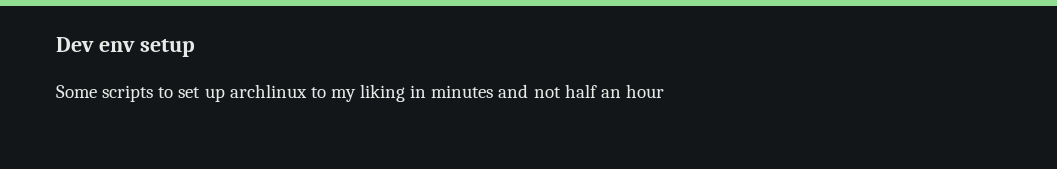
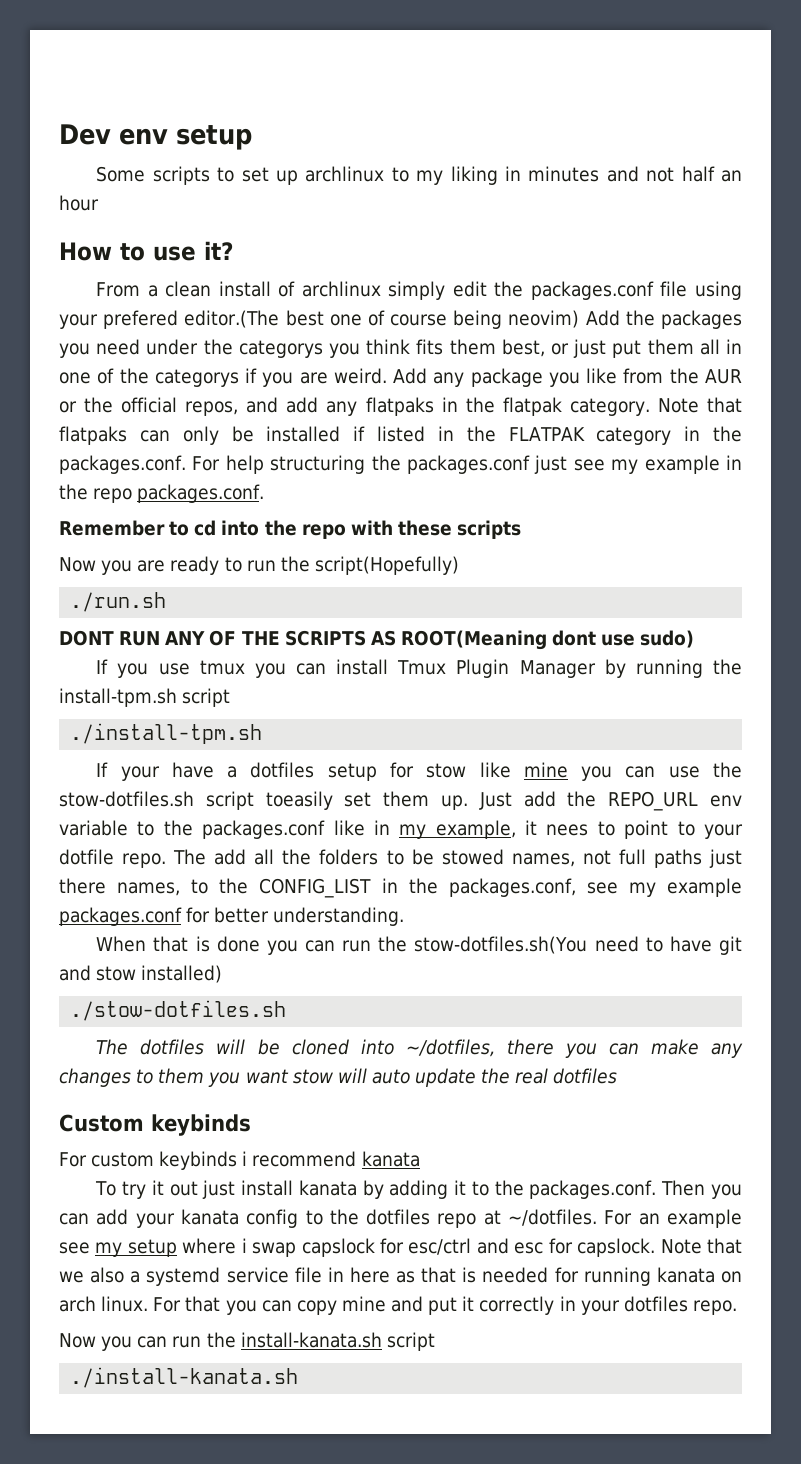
(664, 91) none -> [59,241,234,261] [96,281,742,300] [59,310,742,329] [59,339,743,358] [59,368,742,387] [59,397,742,416] [59,426,742,445] [59,455,743,474] [59,484,265,503] [59,520,522,539] [59,556,459,575] [70,592,167,612] [59,630,695,650] [96,659,742,678] [59,688,231,707] [70,723,263,744] [96,762,743,781] [59,791,742,811] [59,820,743,839] [59,849,742,868] [59,878,743,898] [59,907,405,926] [96,936,742,955] [59,965,223,983] [70,1000,287,1021] [96,1039,743,1058] [59,1068,618,1087] [59,1114,251,1136] [59,1151,420,1170] [95,1180,742,1199] [59,1209,743,1228] [59,1238,743,1257] [59,1267,742,1286] [59,1296,737,1315] [59,1332,435,1351] [70,1367,299,1388] // How to use it? // From a clean install of archlinux simply edit the packages.conf file using your prefered editor.(The best one of course being neovim) Add the packages you need under the categorys you think fits them best, or just put them all in one of the categorys if you are weird. Add any package you like from the AUR or the official repos, and add any flatpaks in the flatpak category. Note that flatpaks can only be installed if listed in the FLATPAK category in the packages.conf. For help structuring the packages.conf just see my example in the repo packages.conf. // Remember to cd into the repo with these scripts // Now you are ready to run the script(Hopefully) // ./run.sh // DONT RUN ANY OF THE SCRIPTS AS ROOT(Meaning dont use sudo) // If you use tmux you can install Tmux Plugin Manager by running the install-tpm.sh script // ./install-tpm.sh // If your have a dotfiles setup for stow like mine you can use the stow-dotfiles.sh script toeasily set them up. Just add the REPO_URL env variable to the packages.conf like in my example, it nees to point to your dotfile repo. The add all the folders to be stowed names, not full paths just there names, to the CONFIG_LIST in the packages.conf, see my example packages.conf for better understanding. // When that is done you can run the stow-dotfiles.sh(You need to have git and stow installed) // ./stow-dotfiles.sh // The dotfiles will be cloned into ~/dotfiles, there you can make any changes to them you want stow will auto update the real dotfiles // Custom keybinds // For custom keybinds i recommend kanata // To try it out just install kanata by adding it to the packages.conf. Then you can add your kanata config to the dotfiles repo at ~/dotfiles. For an example see my setup where i swap capslock for esc/ctrl and esc for capslock. Note that we also a systemd service file in here as that is needed for running kanata on arch linux. For that you can copy mine and put it correctly in your dotfiles repo. // Now you can run the install-kanata.sh script // ./install-kanata.sh

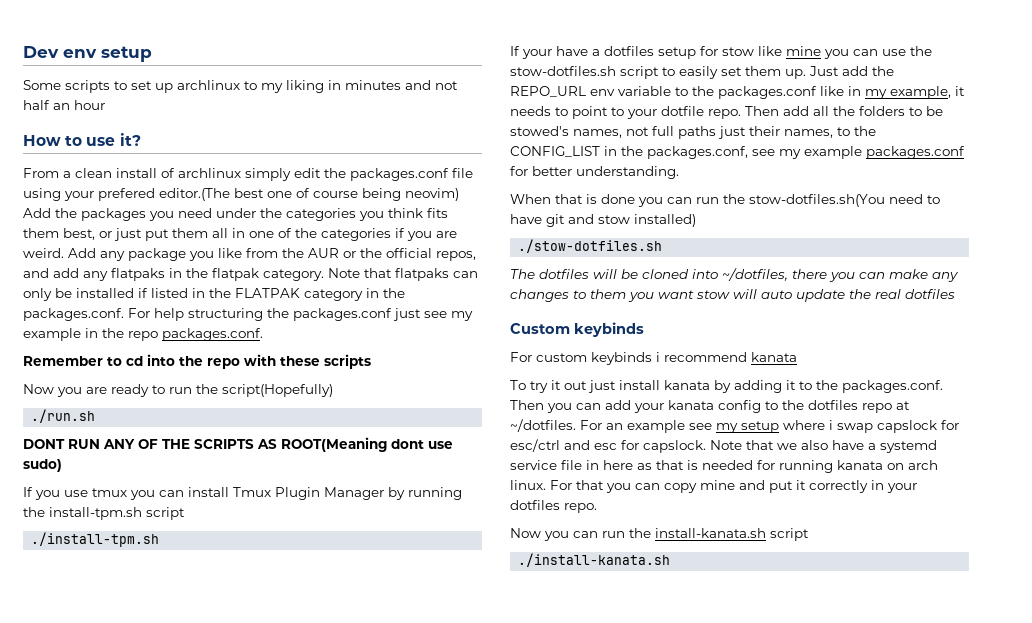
[238,340,323,358] categorys -> [286,208,356,221] categories
[154,369,239,387] categorys -> [321,228,391,241] categories
[265,791,333,810] toeasily -> [662,66,718,79] to easily
[546,824,589,836] nees -> [510,106,551,116] needs
[173,849,207,865] The -> [745,106,779,116] Then
[441,849,504,865] stowed -> [510,126,569,136] stowed's
[59,878,106,894] there -> [749,126,780,136] their
(125, 1275) none -> [832,440,864,450] have

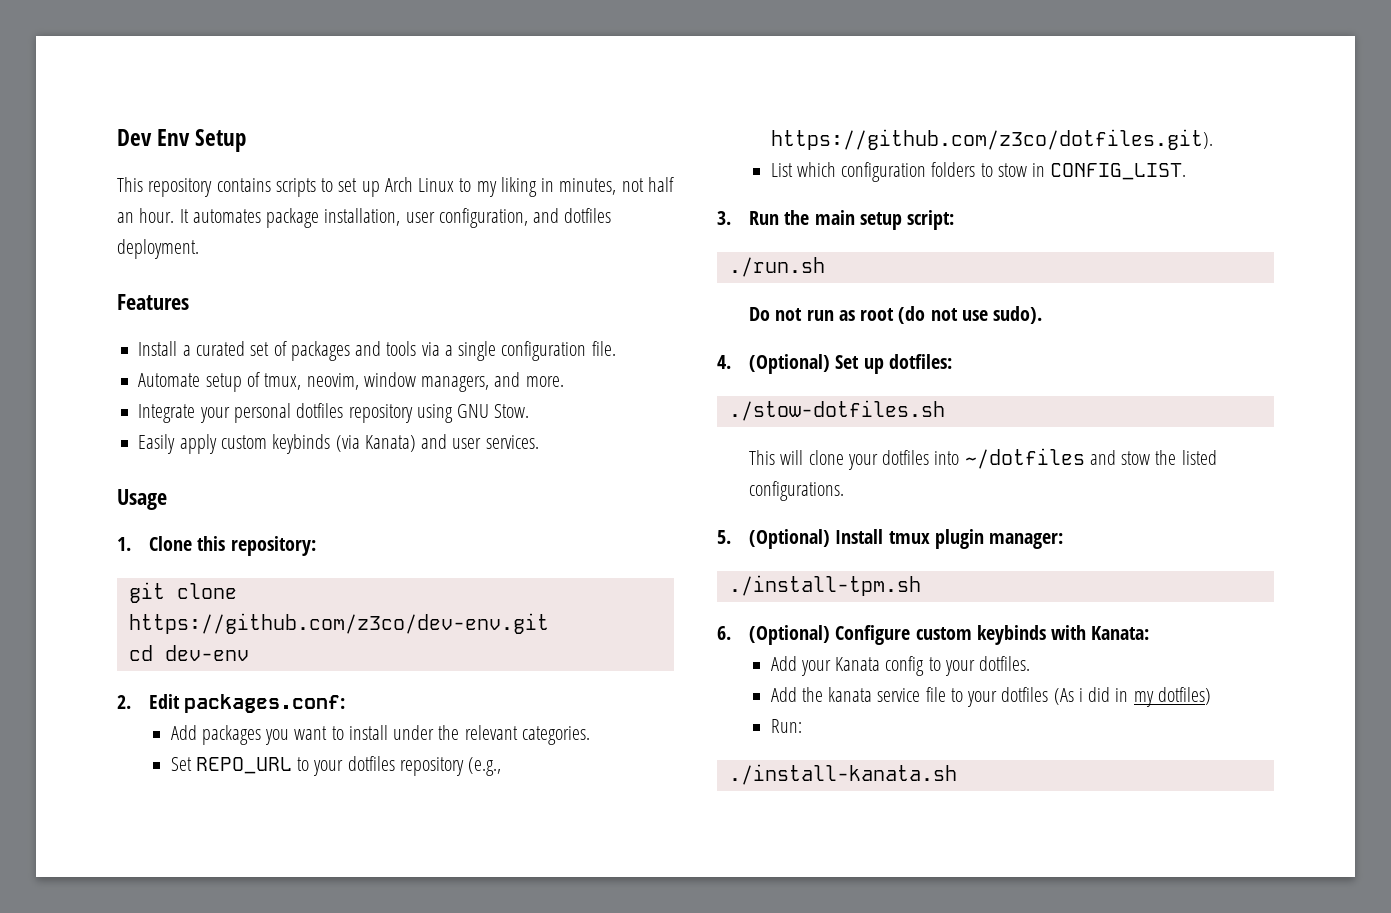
[63,46,152,62] [23,80,61,90] env setup // Some -> [157,129,247,152] [117,177,271,197] Env Setup // This repository contains
[177,80,240,90] archlinux -> [384,177,455,192] Arch Linux
[345,80,431,90] minutes and -> [559,178,617,195] minutes,
[74,100,105,110] [23,133,141,146] [23,168,473,181] [23,188,459,201] [23,208,448,221] [23,228,457,241] [23,248,476,261] [23,268,478,281] [23,288,405,301] [23,308,473,321] [23,328,263,341] [23,354,371,369] [23,384,333,397] [31,409,96,423] [23,437,453,452] [23,459,62,472] [23,487,462,500] [23,507,185,520] [31,532,160,547] [510,46,932,59] [510,66,894,79] [510,86,965,99] [510,106,943,119] [510,126,876,139] [510,146,965,159] [510,166,679,179] [510,194,940,207] [510,214,696,227] [518,239,663,253] [510,268,959,282] [510,289,955,302] [510,322,644,337] [510,352,797,365] [510,380,943,393] [510,400,910,413] [510,419,959,433] [510,439,937,453] [510,460,938,473] [510,480,917,493] [510,500,597,513] [510,528,809,541] hour // How to use it? // From a clean install of archlinux simply edit the packages.conf file using your prefered editor.(The best one of course being neovim) Add the packages you need under the categories you think fits them best, or just put them all in one of the categories if you are weird. Add any package you like from the AUR or the official repos, and add any flatpaks in the flatpak category. Note that flatpaks can only be installed if listed in the FLATPAK category in the packages.conf. For help structuring the packages.conf just see my example in the repo packages.conf. // Remember to cd into the repo with these scripts // Now you are ready to run the script(Hopefully) // ./run.sh // DONT RUN ANY OF THE SCRIPTS AS ROOT(Meaning dont use sudo) // If you use tmux you can install Tmux Plugin Manager by running the install-tpm.sh script // ./install-tpm.sh // If your have a dotfiles setup for stow like mine you can use the stow-dotfiles.sh script to easily set them up. Just add the REPO_URL env variable to the packages.conf like in my example, it needs to point to your dotfile repo. Then add all the folders to be stowed's names, not full paths just their names, to the CONFIG_LIST in the packages.conf, see my example packages.conf for better understanding. // When that is done you can run the stow-dotfiles.sh(You need to have git and stow installed) // ./stow-dotfiles.sh // The dotfiles will be cloned into ~/dotfiles, there you can make any changes to them you want stow will auto update the real dotfiles // Custom keybinds // For custom keybinds i recommend kanata // To try it out just install kanata by adding it to the packages.conf. Then you can add your kanata config to the dotfiles repo at ~/dotfiles. For an example see my setup where i swap capslock for esc/ctrl and esc for capslock. Note that we also have a systemd service file in here as that is needed for running kanata on arch linux. For that you can copy mine and put it correctly in your dotfiles repo. // Now you can run the install-kanata.sh script -> [139,208,612,228] [117,239,199,259] [117,294,189,310] [138,341,616,361] [138,372,564,392] [138,403,530,423] [138,434,539,454] [117,489,167,510] [117,536,316,556] [128,582,237,603] [128,613,549,634] [128,645,249,661] [117,694,346,713] [170,725,590,745] [170,756,502,776] [770,129,1213,150] [770,162,1187,182] [717,210,955,230] [728,257,825,277] [749,306,1043,324] [717,354,952,374] [728,400,945,421] [749,448,1217,470] [749,481,845,501] [717,529,1064,549] [728,575,921,596] [717,625,1150,645] [770,656,1031,676] [770,687,1211,707] [770,719,802,733] hour. It automates package installation, user configuration, and dotfiles deployment. // Features // Install a curated set of packages and tools via a single configuration file. // Automate setup of tmux, neovim, window managers, and more. // Integrate your personal dotfiles repository using GNU Stow. // Easily apply custom keybinds (via Kanata) and user services. // Usage // 1. Clone this repository: // git clone https://github.com/z3co/dev-env.git // cd dev-env // 2. Edit packages.conf: // Add packages you want to install under the relevant categories. // Set REPO_URL to your dotfiles repository (e.g., https://github.com/z3co/dotfiles.git). // List which configuration folders to stow in CONFIG_LIST. // 3. Run the main setup script: // ./run.sh // Do not run as root (do not use sudo). // 4. (Optional) Set up dotfiles: // ./stow-dotfiles.sh // This will clone your dotfiles into ~/dotfiles and stow the listed configurations. // 5. (Optional) Install tmux plugin manager: // ./install-tpm.sh // 6. (Optional) Configure custom keybinds with Kanata: // Add your Kanata config to your dotfiles. // Add the kanata service file to your dotfiles (As i did in my dotfiles) // Run:

